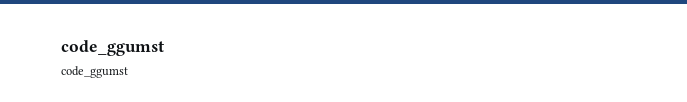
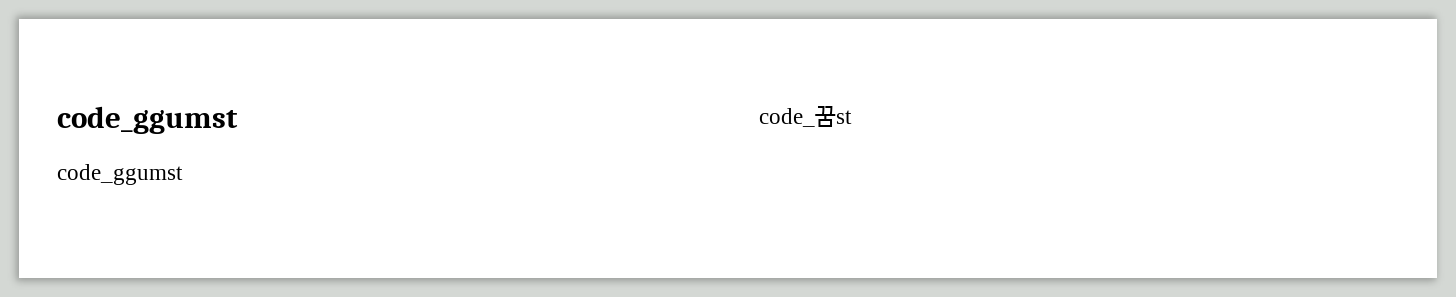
(128, 72) none -> [759,106,852,127] // code_꿈st

